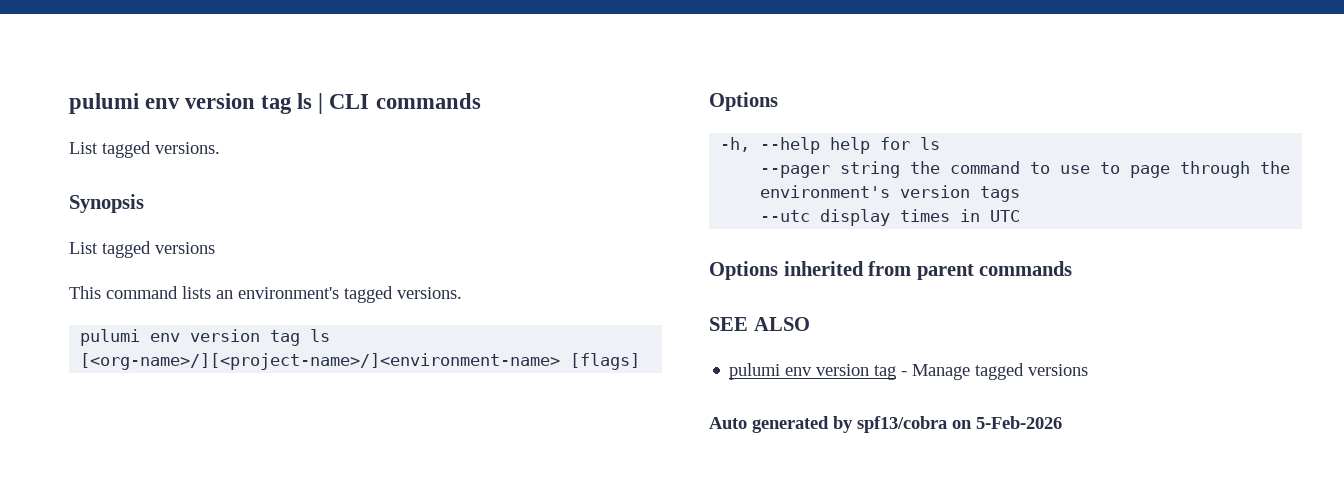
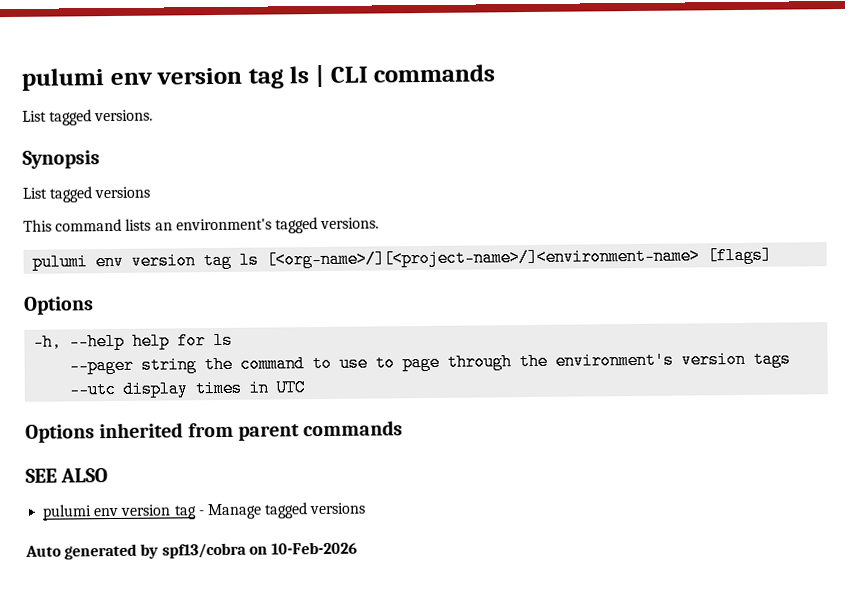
[976,416,1062,429] 5-Feb-2026 -> [270,541,358,555] 10-Feb-2026

